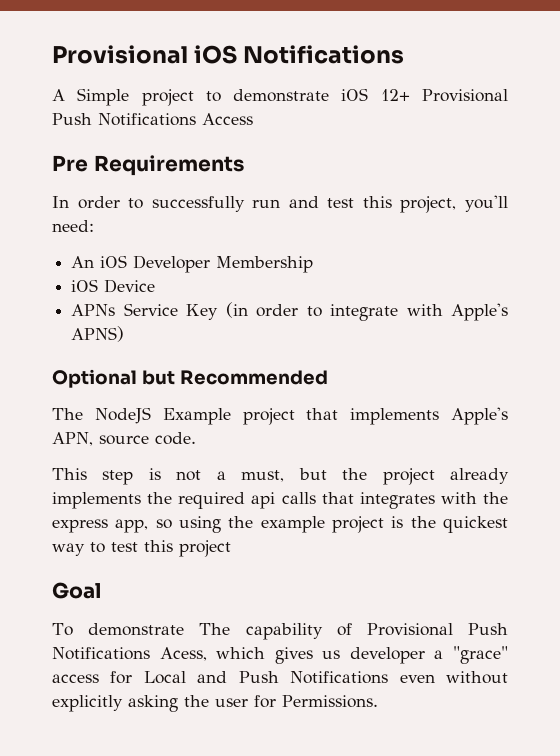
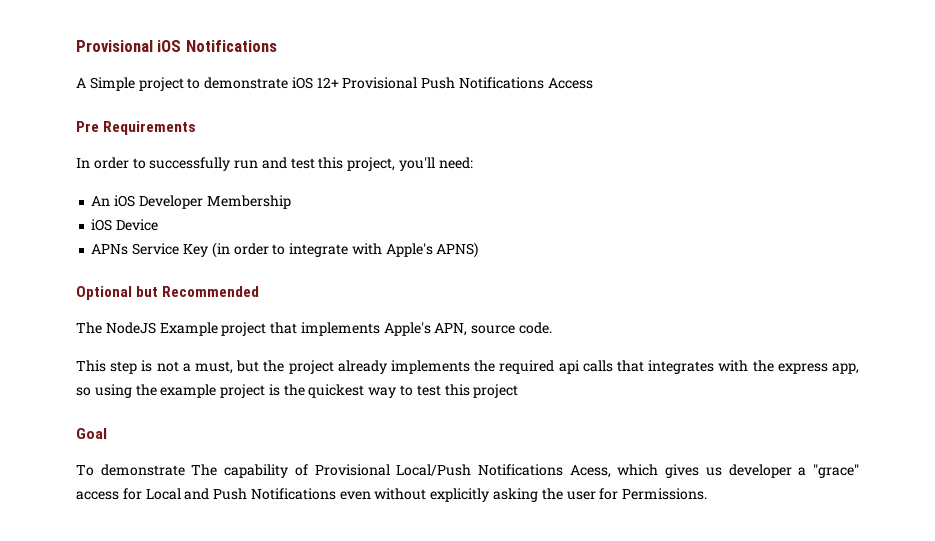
[467,623,508,635] Push -> [396,464,472,476] Local/Push

